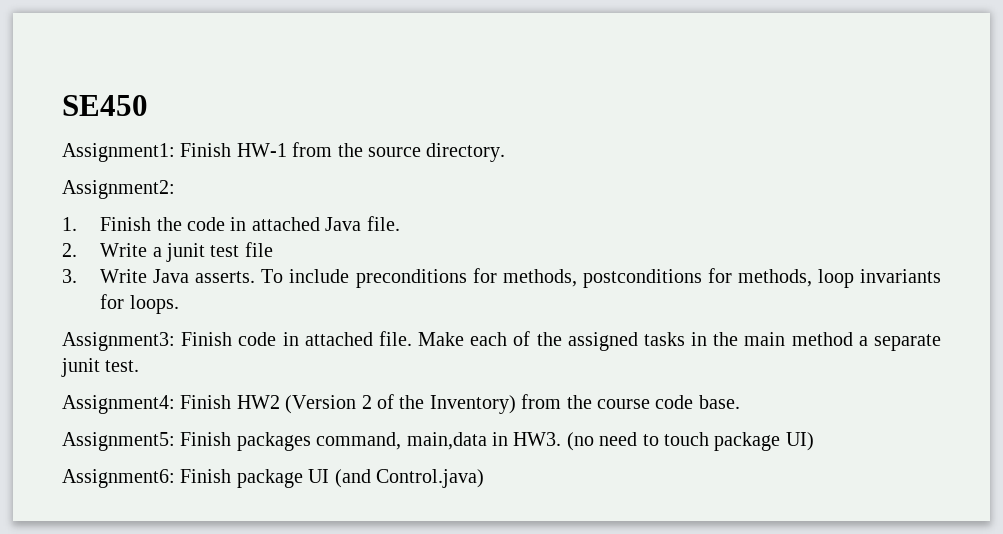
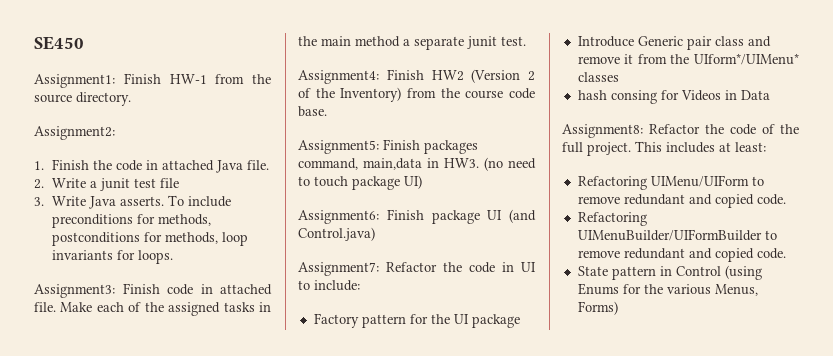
(484, 478) none -> [298,262,536,276] [298,280,360,291] [313,313,520,328] [577,36,771,50] [577,53,799,65] [577,72,619,82] [577,90,770,104] [562,124,799,138] [562,141,766,156] [577,175,764,190] [577,194,786,208] [577,212,647,226] [577,229,777,241] [577,248,786,262] [577,265,762,280] [577,283,758,296] [577,301,618,315] // Assignment7: Refactor the code in UI to include: // Factory pattern for the UI package // Introduce Generic pair class and remove it from the UIform*/UIMenu* classes // hash consing for Videos in Data // Assignment8: Refactor the code of the full project. This includes at least: // Refactoring UIMenu/UIForm to remove redundant and copied code. // Refactoring UIMenuBuilder/UIFormBuilder to remove redundant and copied code. // State pattern in Control (using Enums for the various Menus, Forms)

